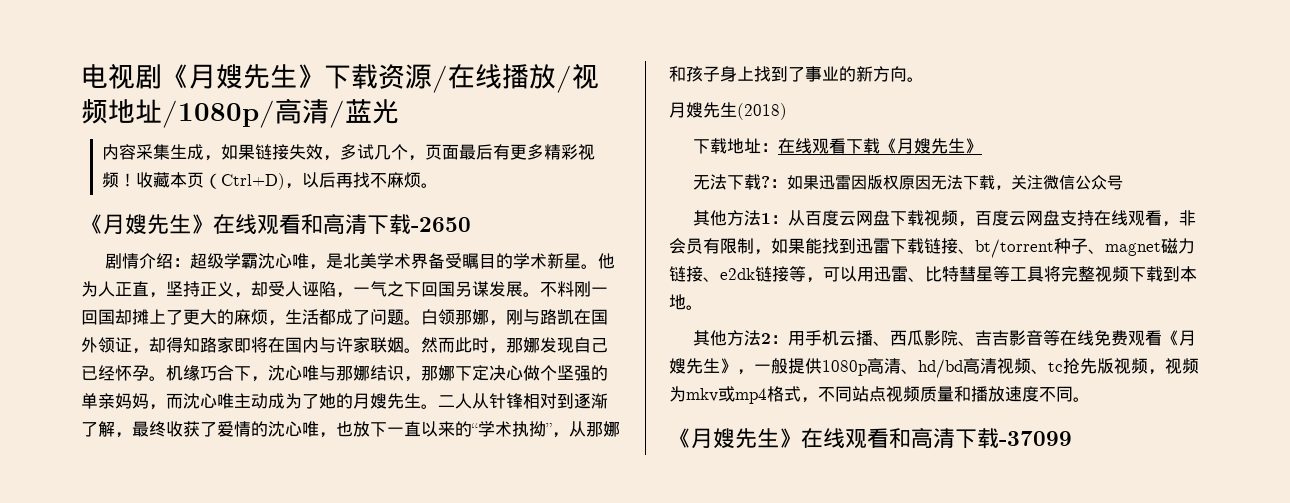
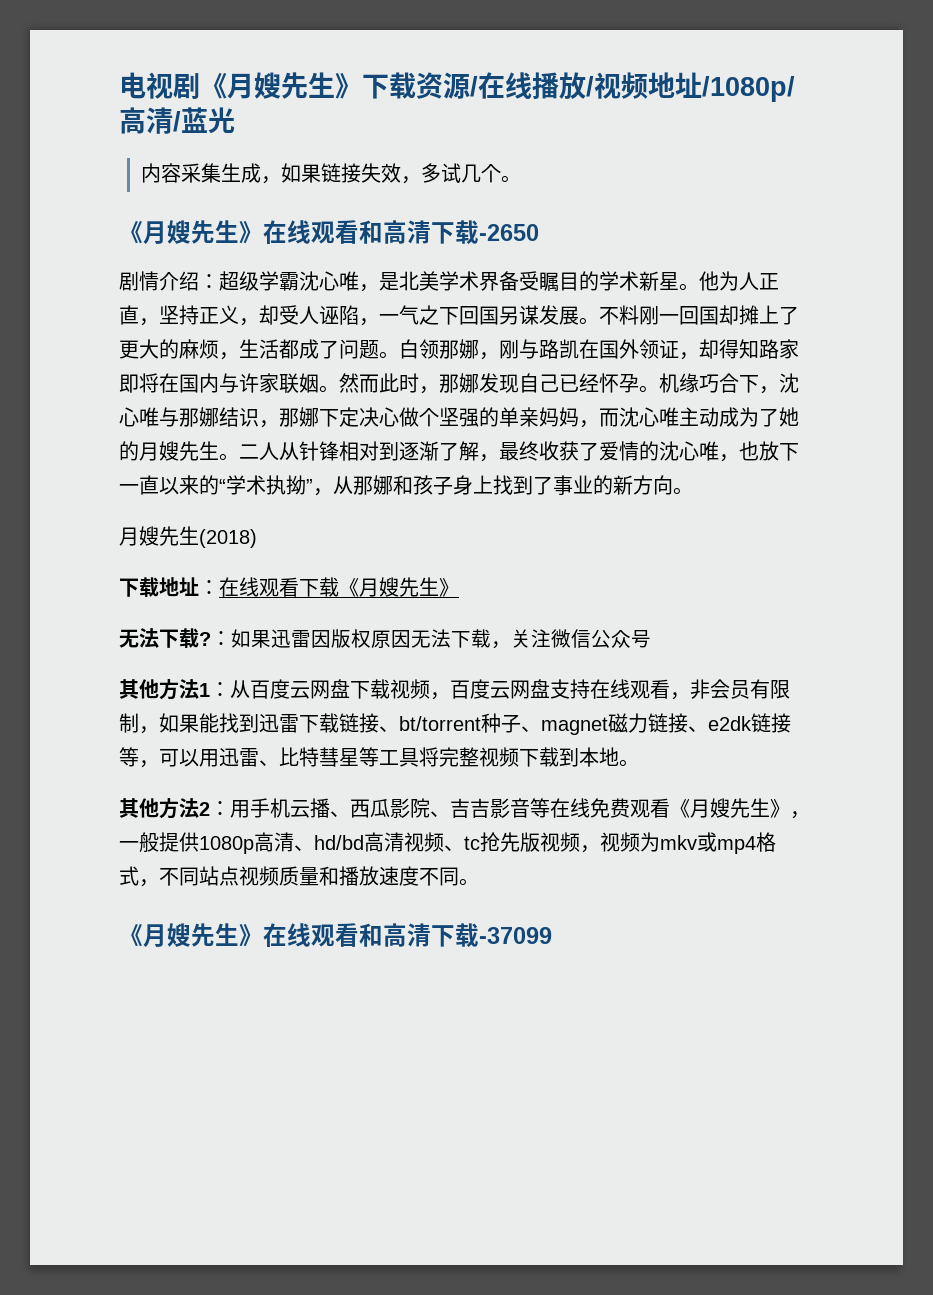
[408,144,596,161] [102,172,422,190] ，页面最后有更多精彩视频！收藏本页（Ctrl+D)，以后再找不麻烦 -> (502, 173) none

